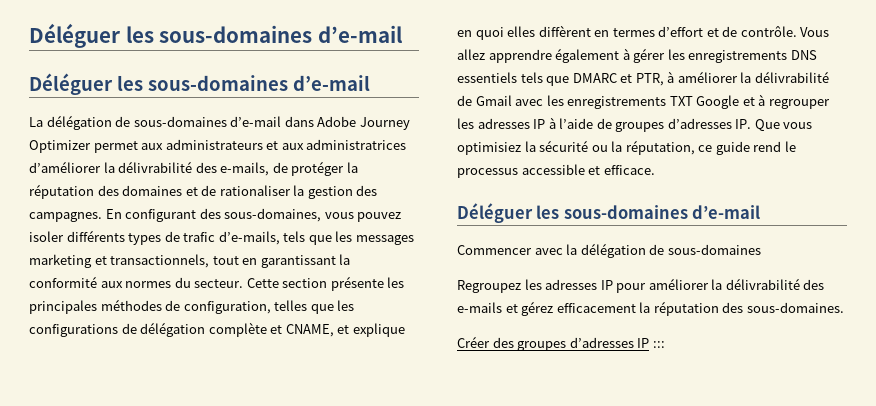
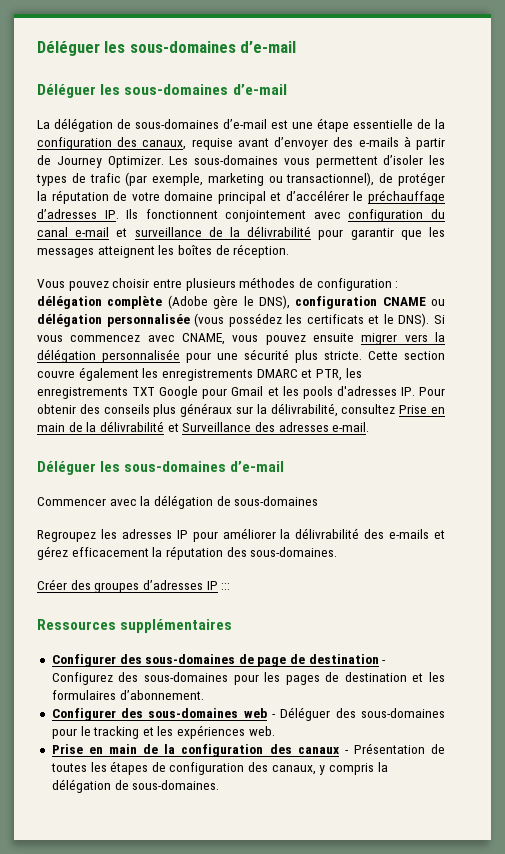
[284,116,410,130] [29,139,407,153] [29,161,358,176] [29,184,378,199] [29,208,402,222] [29,230,414,245] [29,254,351,268] [29,276,405,291] [29,299,355,314] [29,322,405,337] [457,25,830,40] [457,48,817,63] [457,71,829,86] [457,94,830,109] [457,117,813,132] [457,140,796,155] [457,164,655,178] dans Adobe Journey Optimizer permet aux administrateurs et aux administratrices d’améliorer la délivrabilité des e-mails, de protéger la réputation des domaines et de rationaliser la gestion des campagnes. En configurant des sous-domaines, vous pouvez isoler différents types de trafic d’e-mails, tels que les messages marketing et transactionnels, tout en garantissant la conformité aux normes du secteur. Cette section présente les principales méthodes de configuration, telles que les configurations de délégation complète et CNAME, et explique en quoi elles diffèrent en termes d’effort et de contrôle. Vous allez apprendre également à gérer les enregistrements DNS essentiels tels que DMARC et PTR, à améliorer la délivrabilité de Gmail avec les enregistrements TXT Google et à regrouper les adresses IP à l’aide de groupes d’adresses IP. Que vous optimisiez la sécurité ou la réputation, ce guide rend le processus accessible et efficace. -> [271,118,445,132] [37,136,446,150] [37,155,445,168] [36,172,445,186] [37,190,445,204] [37,209,445,222] [37,226,445,240] [37,244,290,258] [37,277,399,291] [37,295,445,309] [37,313,445,327] [37,332,445,345] [37,349,445,363] [37,367,362,381] [37,386,446,399] [37,403,446,417] [37,421,370,432] est une étape essentielle de la configuration des canaux, requise avant d’envoyer des e-mails à partir de Journey Optimizer. Les sous-domaines vous permettent d’isoler les types de trafic (par exemple, marketing ou transactionnel), de protéger la réputation de votre domaine principal et d’accélérer le préchauffage d’adresses IP. Ils fonctionnent conjointement avec configuration du canal e-mail et surveillance de la délivrabilité pour garantir que les messages atteignent les boîtes de réception. // Vous pouvez choisir entre plusieurs méthodes de configuration : délégation complète (Adobe gère le DNS), configuration CNAME ou délégation personnalisée (vous possédez les certificats et le DNS). Si vous commencez avec CNAME, vous pouvez ensuite migrer vers la délégation personnalisée pour une sécurité plus stricte. Cette section couvre également les enregistrements DMARC et PTR, les enregistrements TXT Google pour Gmail et les pools d'adresses IP. Pour obtenir des conseils plus généraux sur la délivrabilité, consultez Prise en main de la délivrabilité et Surveillance des adresses e-mail.
(665, 344) none -> [37,619,233,633] [51,654,387,667] [51,672,445,685] [51,690,204,700] [51,707,445,721] [51,725,275,739] [51,743,446,757] [50,761,388,775] [51,779,220,793] // Ressources supplémentaires // Configurer des sous-domaines de page de destination - Configurez des sous-domaines pour les pages de destination et les formulaires d’abonnement. // Configurer des sous-domaines web - Déléguer des sous-domaines pour le tracking et les expériences web. // Prise en main de la configuration des canaux - Présentation de toutes les étapes de configuration des canaux, y compris la délégation de sous-domaines.

